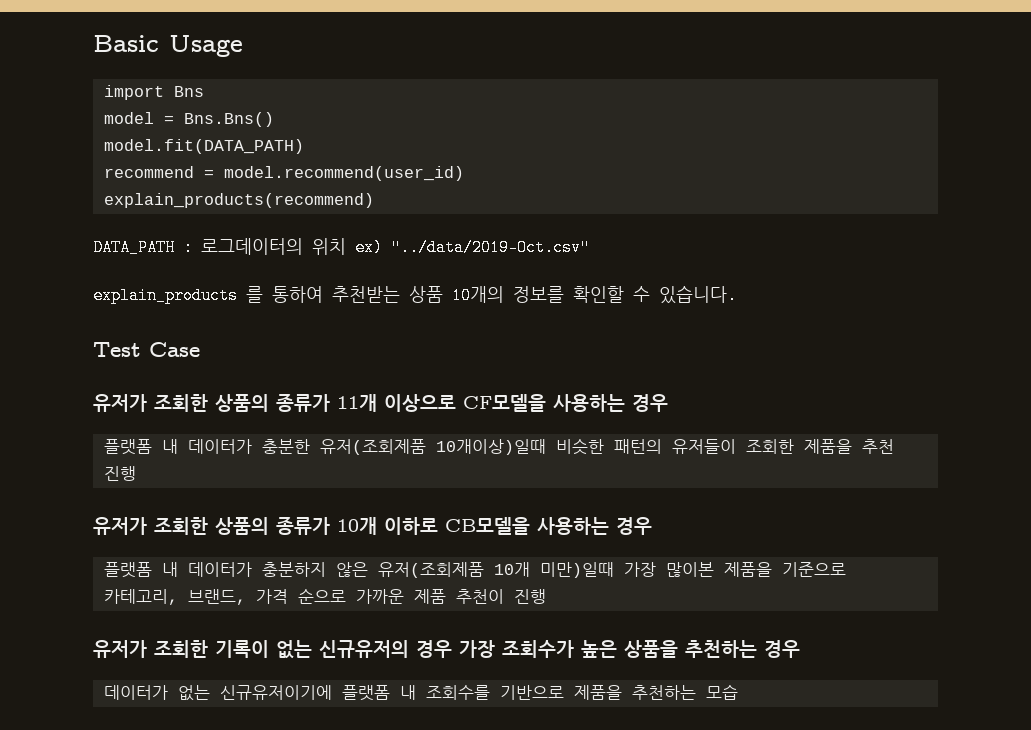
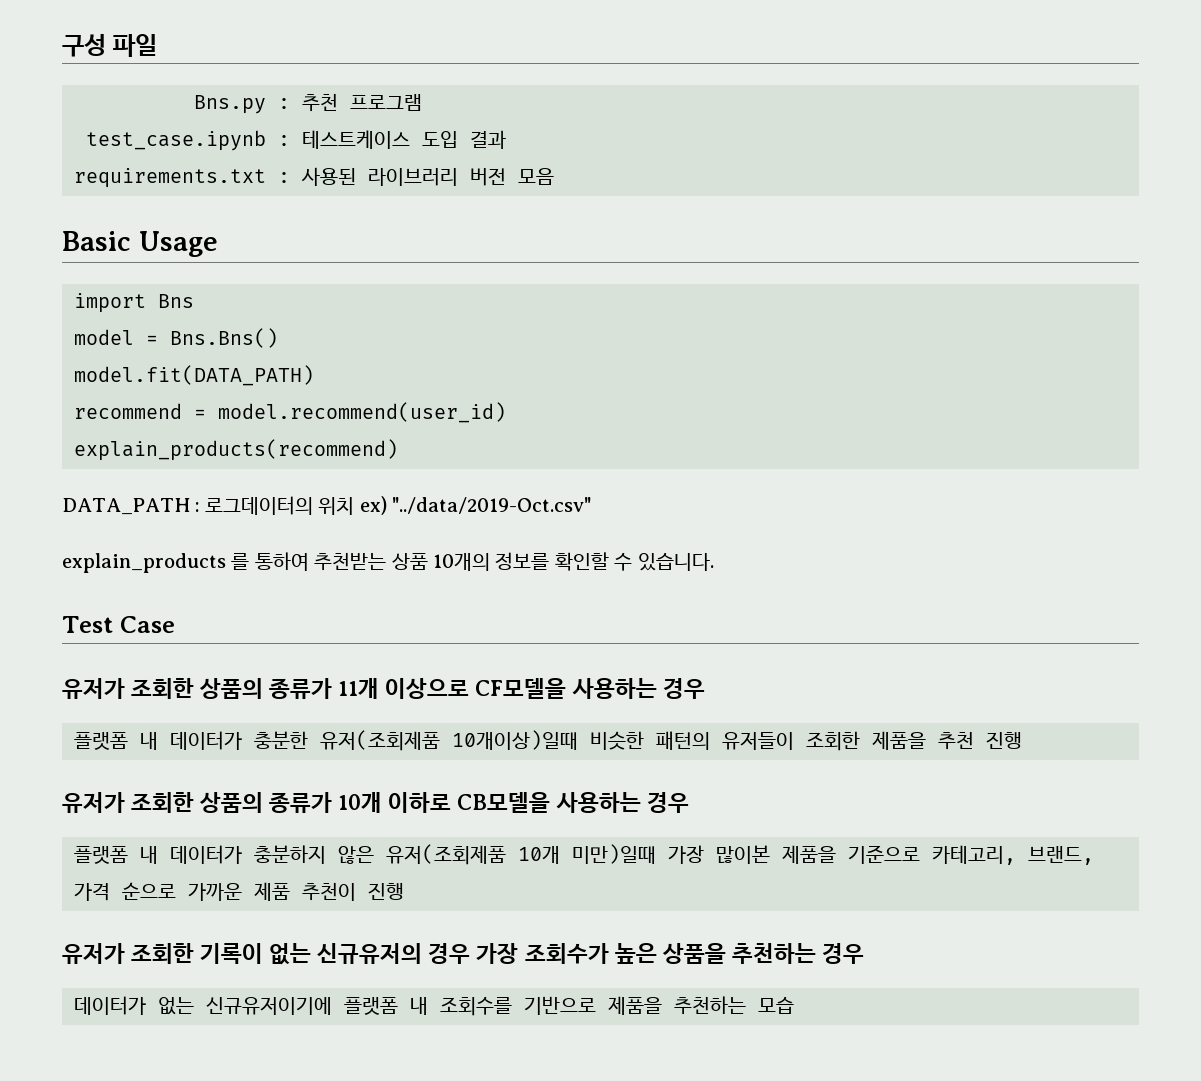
(93, 43) none -> [62,34,157,57] [194,93,422,114] [86,130,506,151] [74,167,554,188] 구성 파일 // Bns.py : 추천 프로그램 // test_case.ipynb : 테스트케이스 도입 결과 // requirements.txt : 사용된 라이브러리 버전 모음 //

